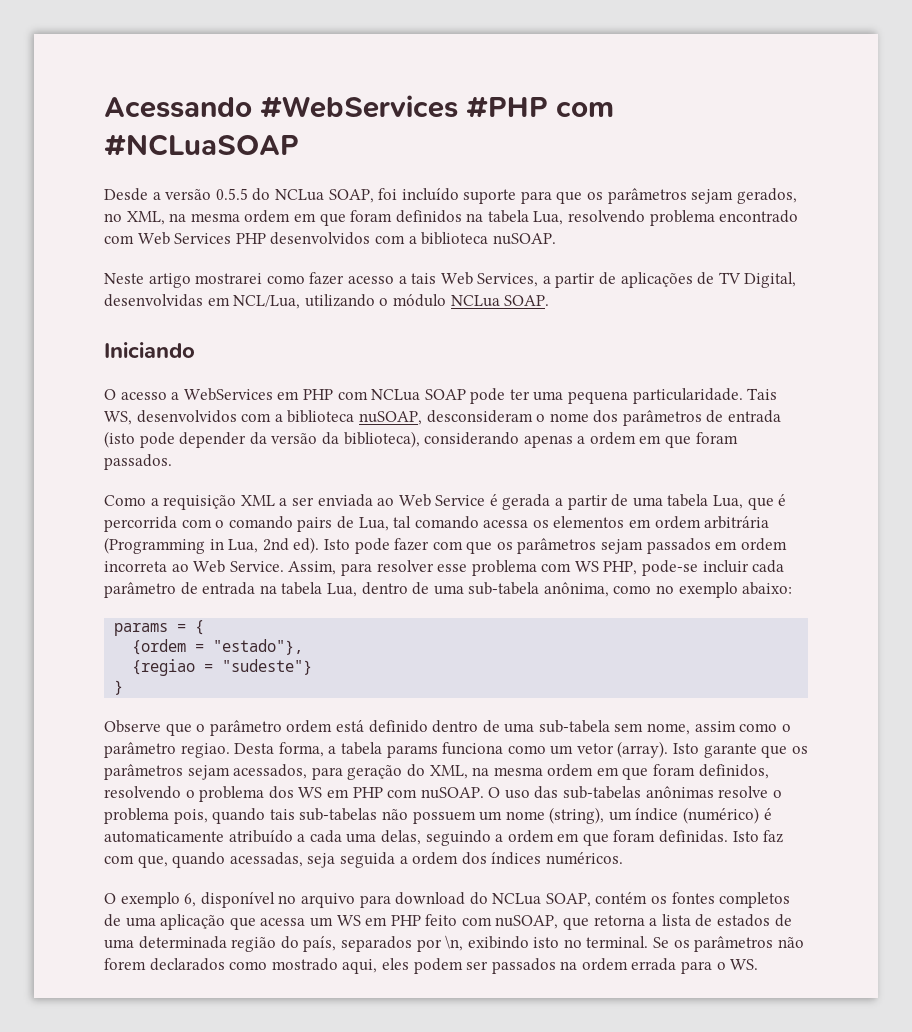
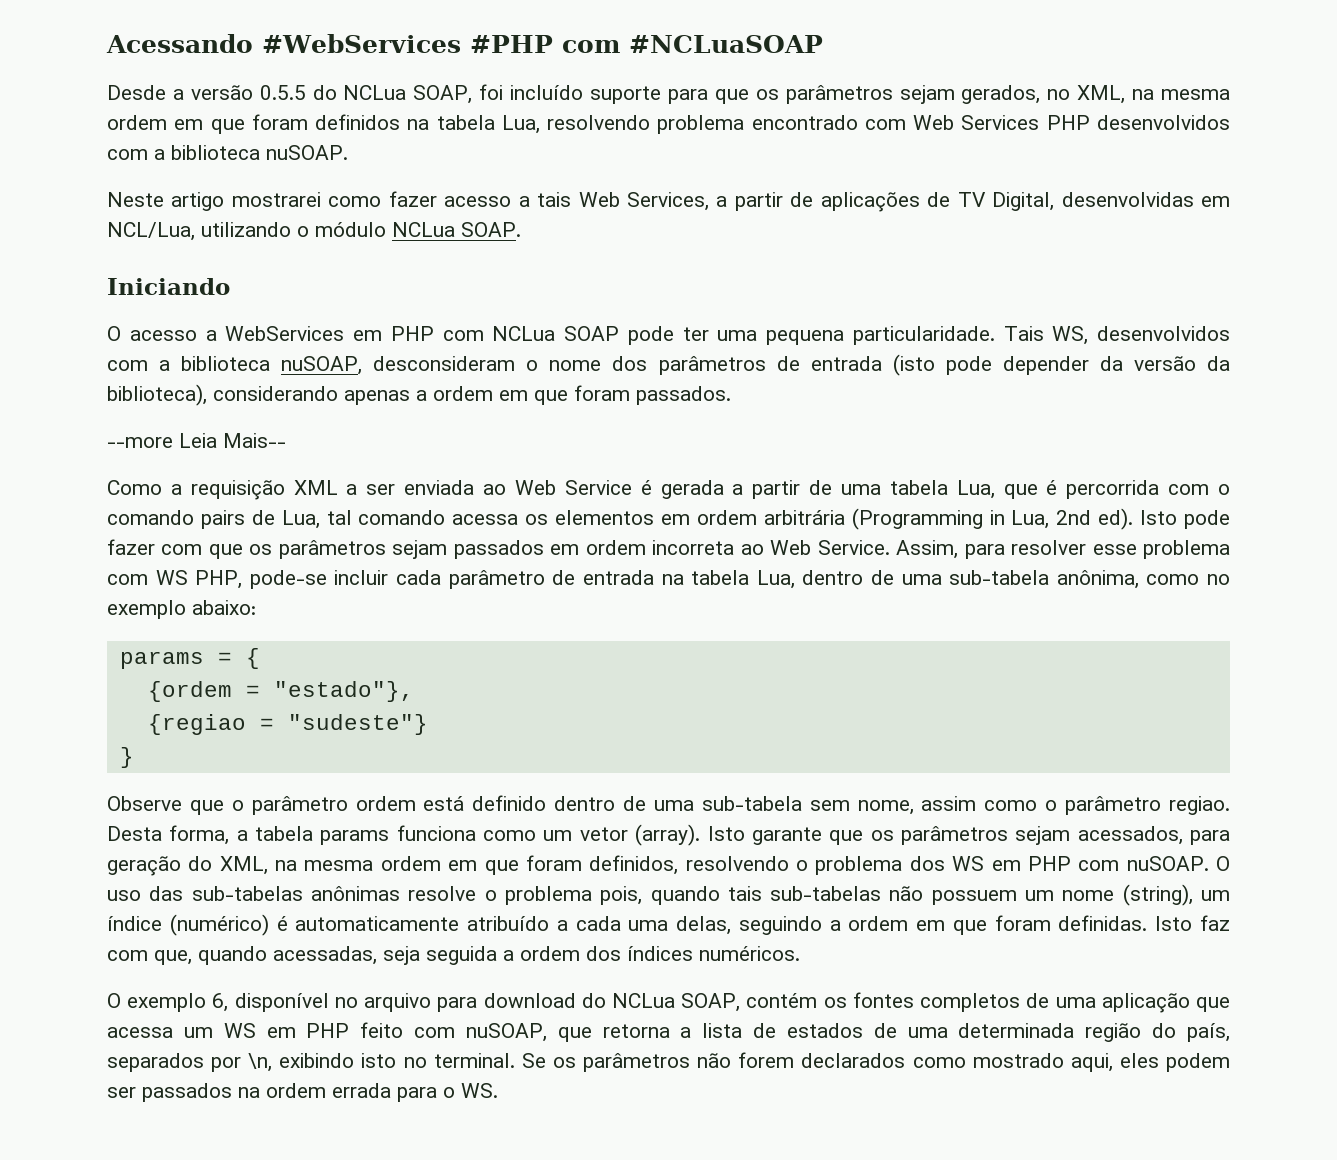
(172, 462) none -> [107,433,286,448] // --more Leia Mais--

